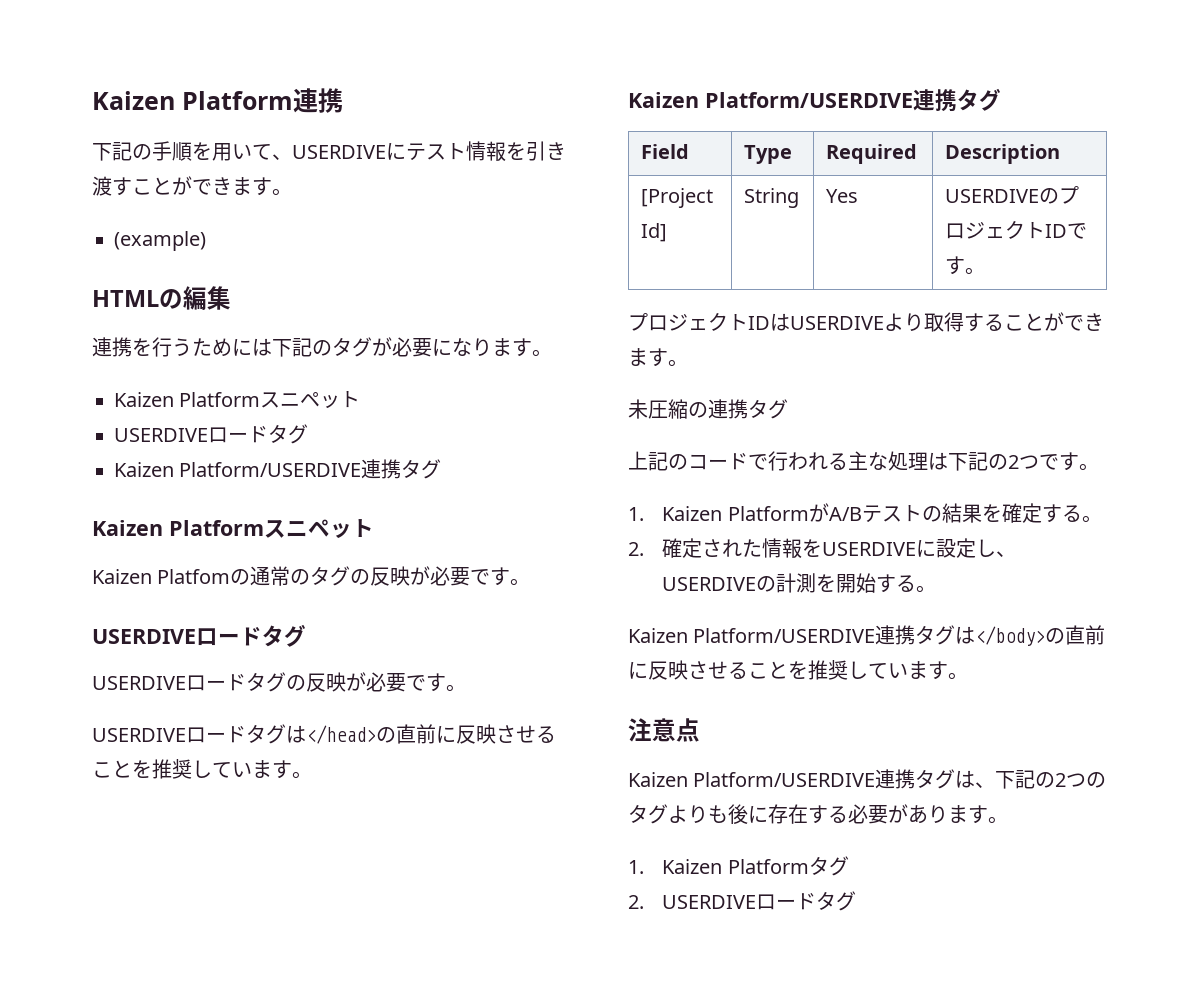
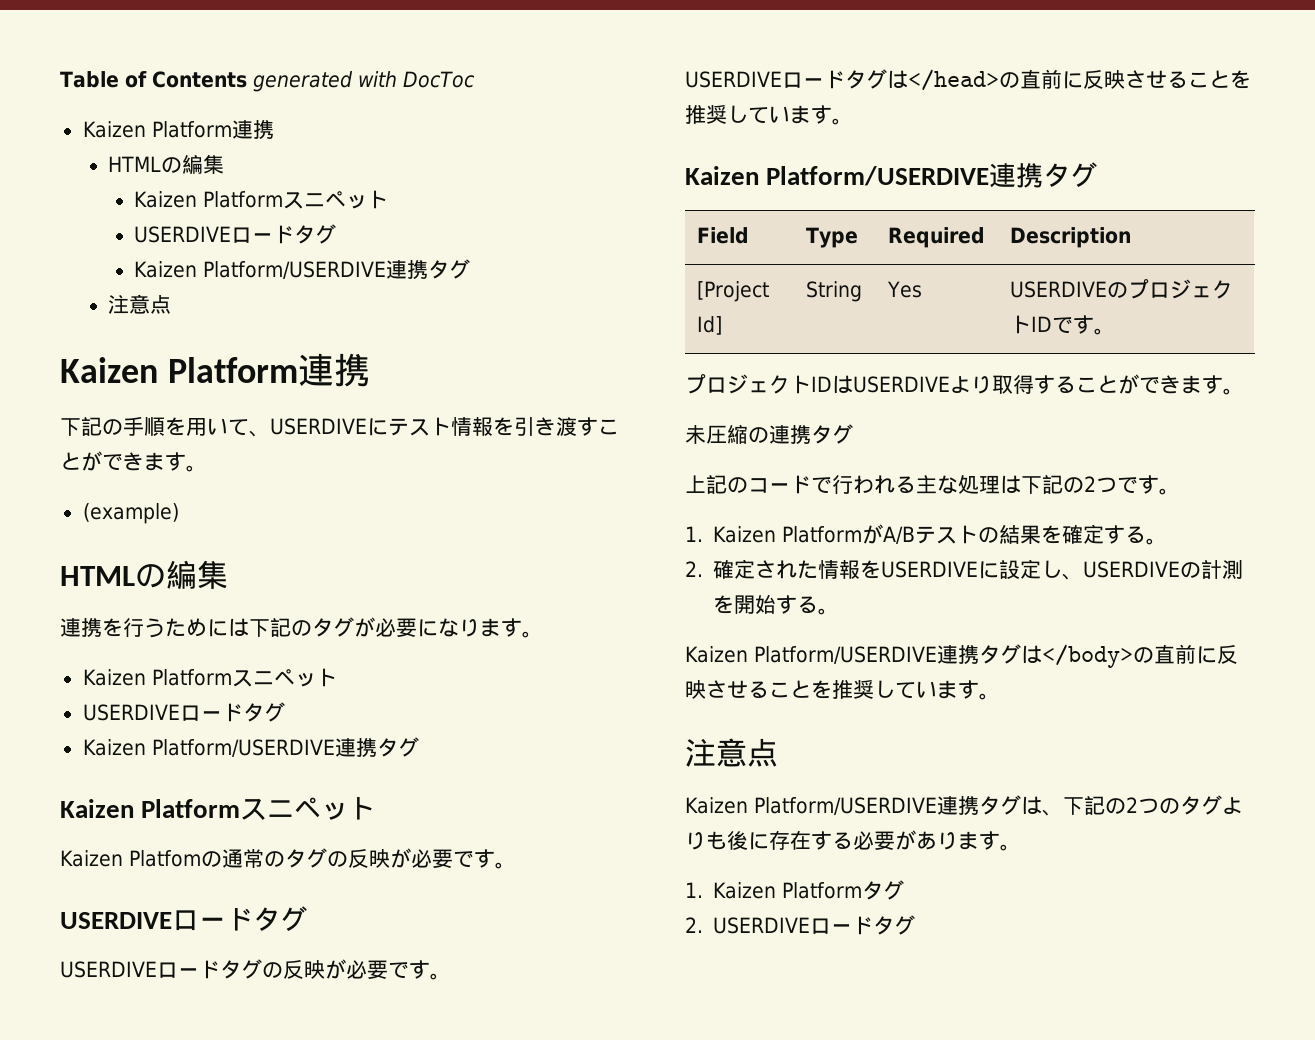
(92, 100) none -> [60,71,475,92] [82,119,274,139] [108,154,225,175] [134,190,389,209] [134,224,337,244] [134,259,471,279] [108,294,172,314] Table of Contents generated with DocToc // Kaizen Platform連携 // HTMLの編集 // Kaizen Platformスニペット // USERDIVEロードタグ // Kaizen Platform/USERDIVE連携タグ // 注意点 //

